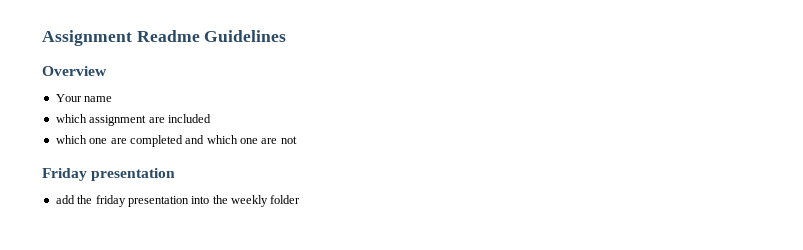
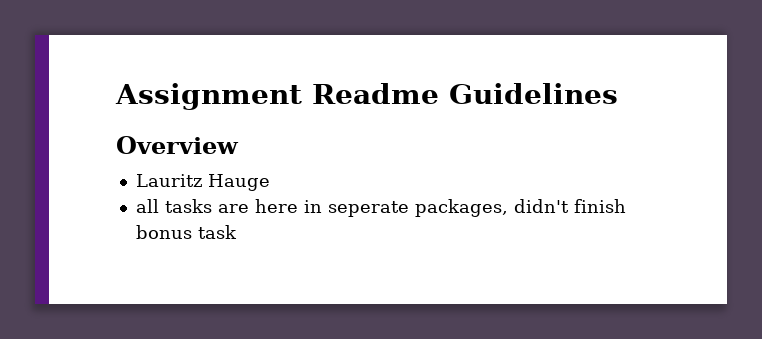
[55,94,113,102] [55,114,211,126] [55,135,297,147] [42,168,176,181] [55,195,301,207] Your name // which assignment are included // which one are completed and which one are not // Friday presentation // add the friday presentation into the weekly folder -> [135,174,270,191] [135,199,626,217] [135,225,237,239] Lauritz Hauge // all tasks are here in seperate packages, didn't finish bonus task

